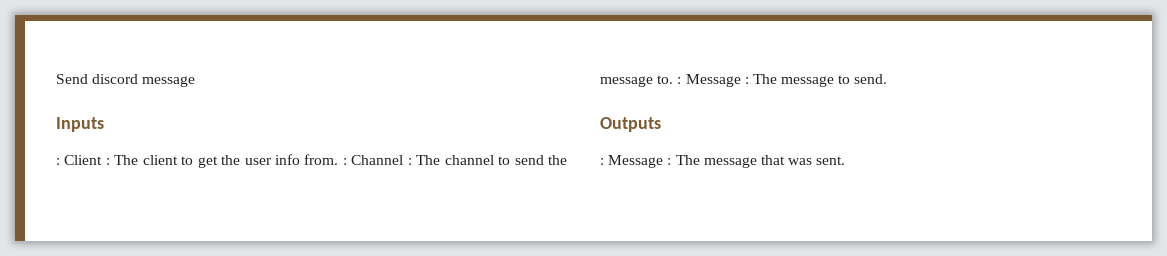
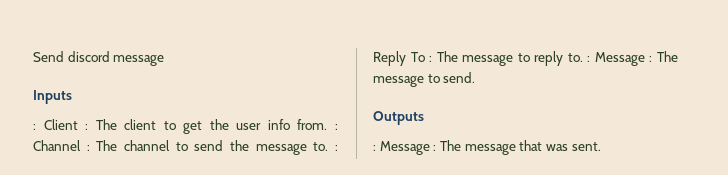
(682, 80) none -> [373,51,591,66] Reply To : The message to reply to. :

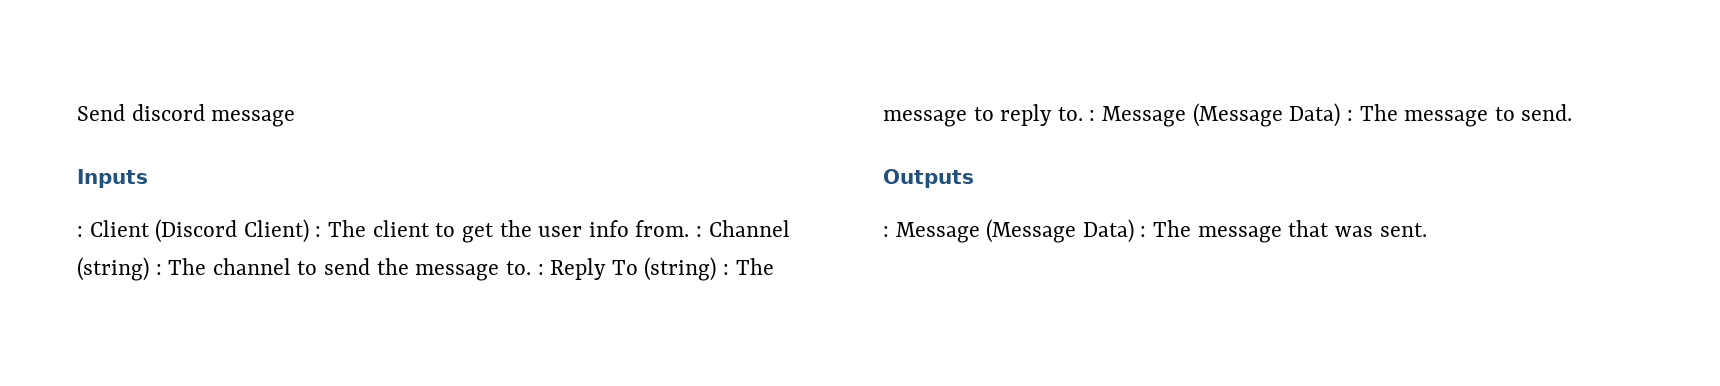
(78, 124) none -> [155,219,309,243] (Discord Client)
(81, 145) none -> [77,257,149,281] (string)
(425, 57) none -> [644,257,717,281] (string)
(645, 59) none -> [1192,103,1341,127] (Message Data)
(430, 148) none -> [986,219,1134,243] (Message Data)

